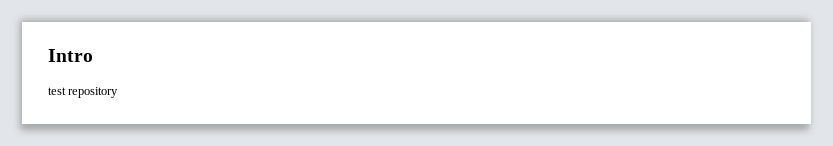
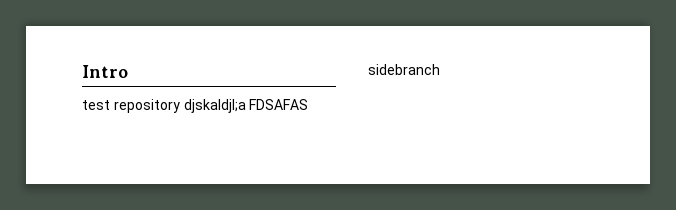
(119, 92) none -> [183,99,309,113] [368,64,440,75] djskaldjl;a FDSAFAS sidebranch

